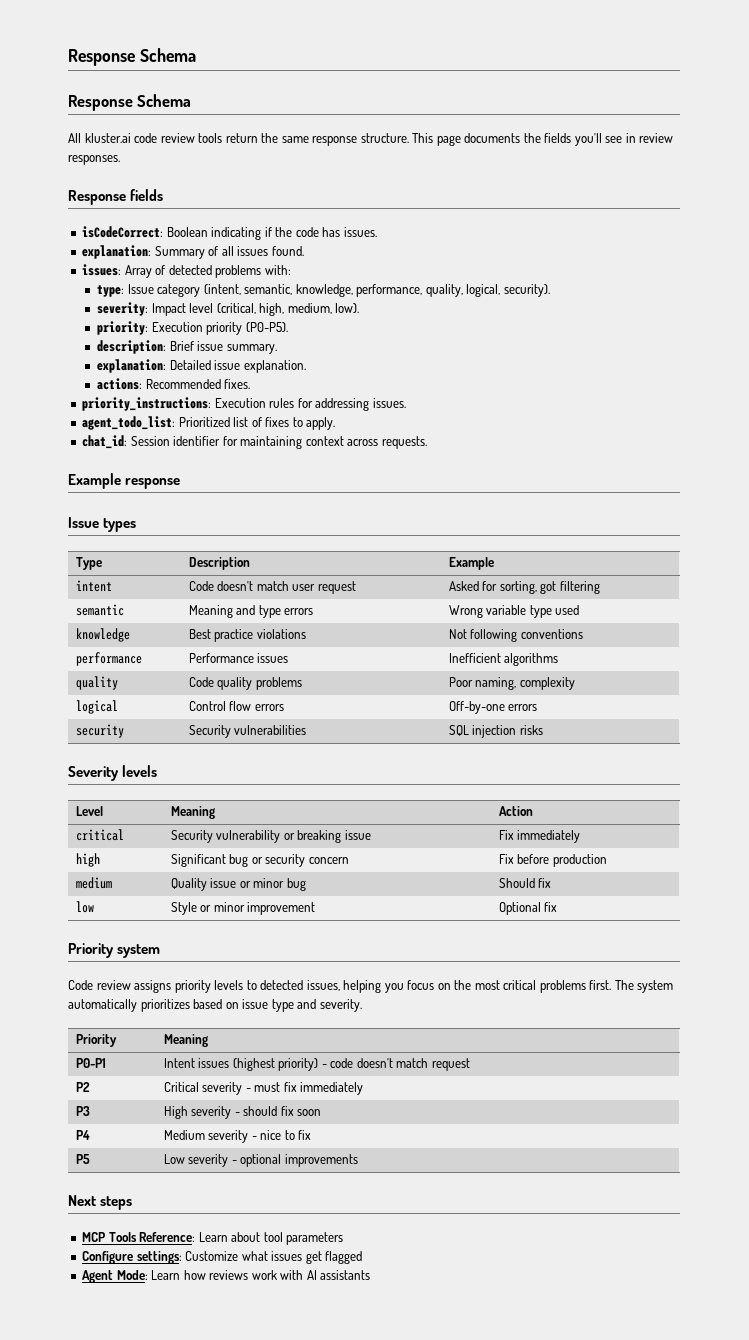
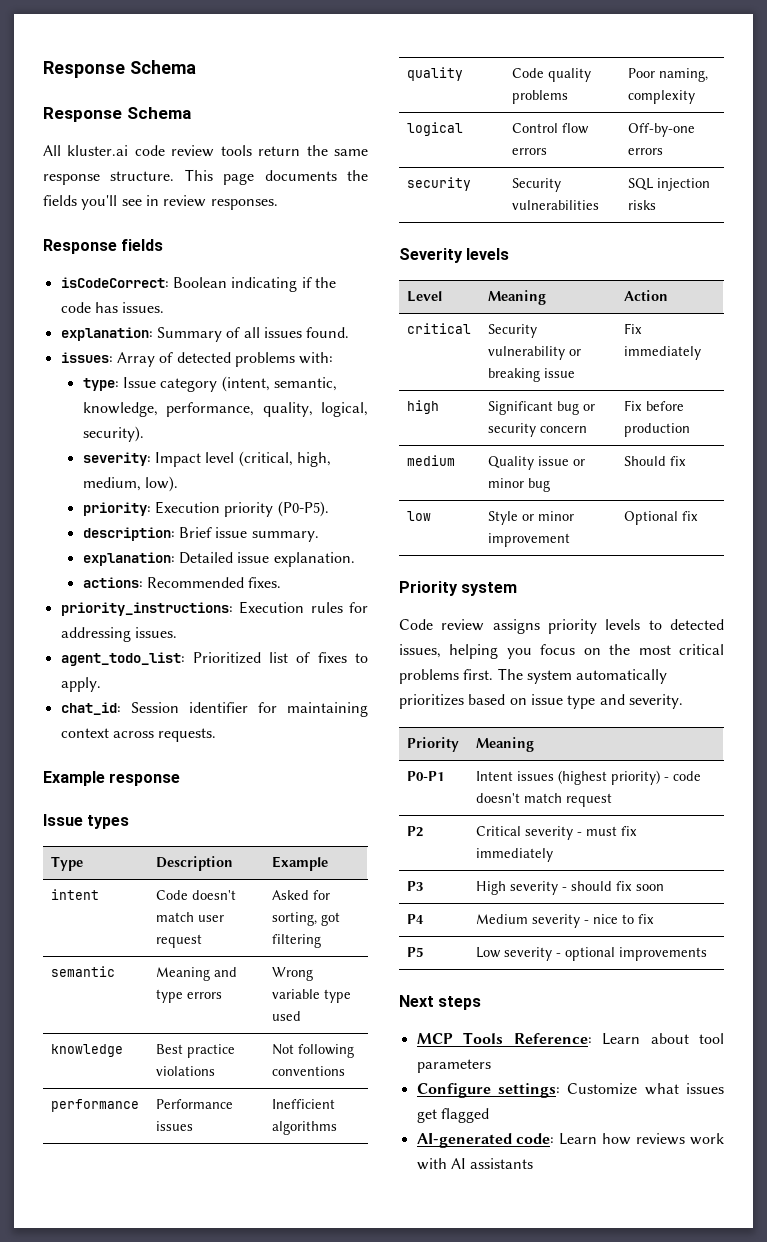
[82,1270,148,1283] Agent Mode: -> [416,1133,555,1148] AI-generated code:

